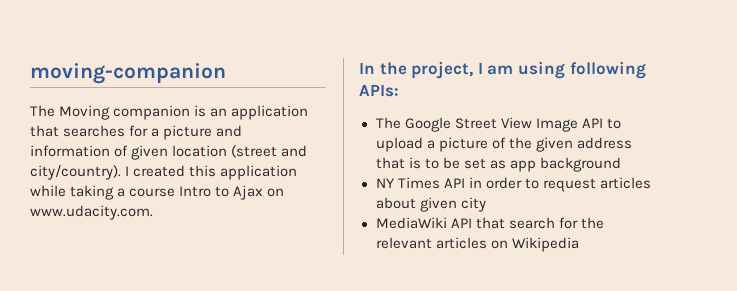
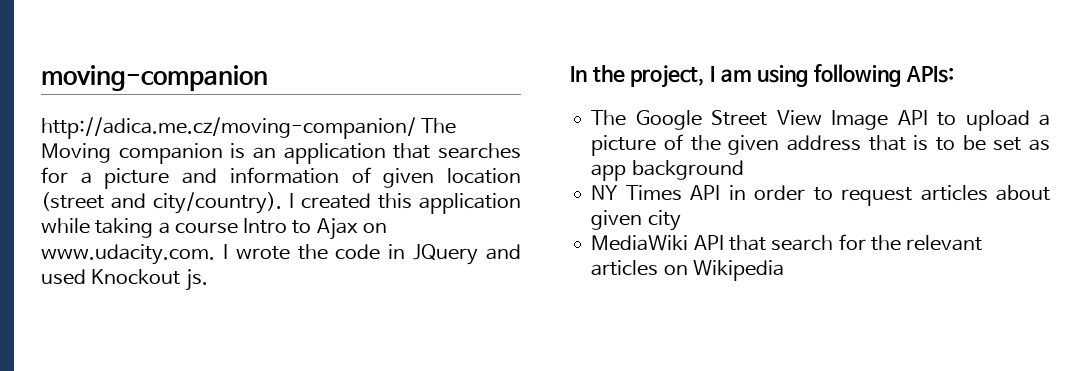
(226, 73) none -> [41,117,416,139] http://adica.me.cz/moving-companion/
(153, 212) none -> [222,244,522,265] [41,269,208,291] I wrote the code in JQuery and used Knockout js.

